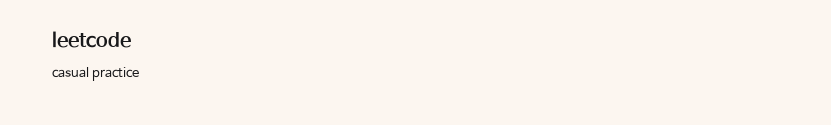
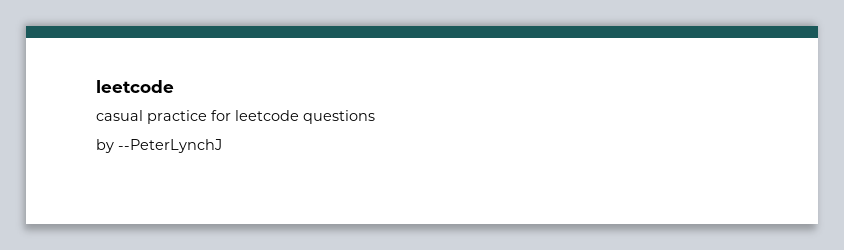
(140, 74) none -> [211,110,375,124] [96,139,222,153] for leetcode questions // by --PeterLynchJ

